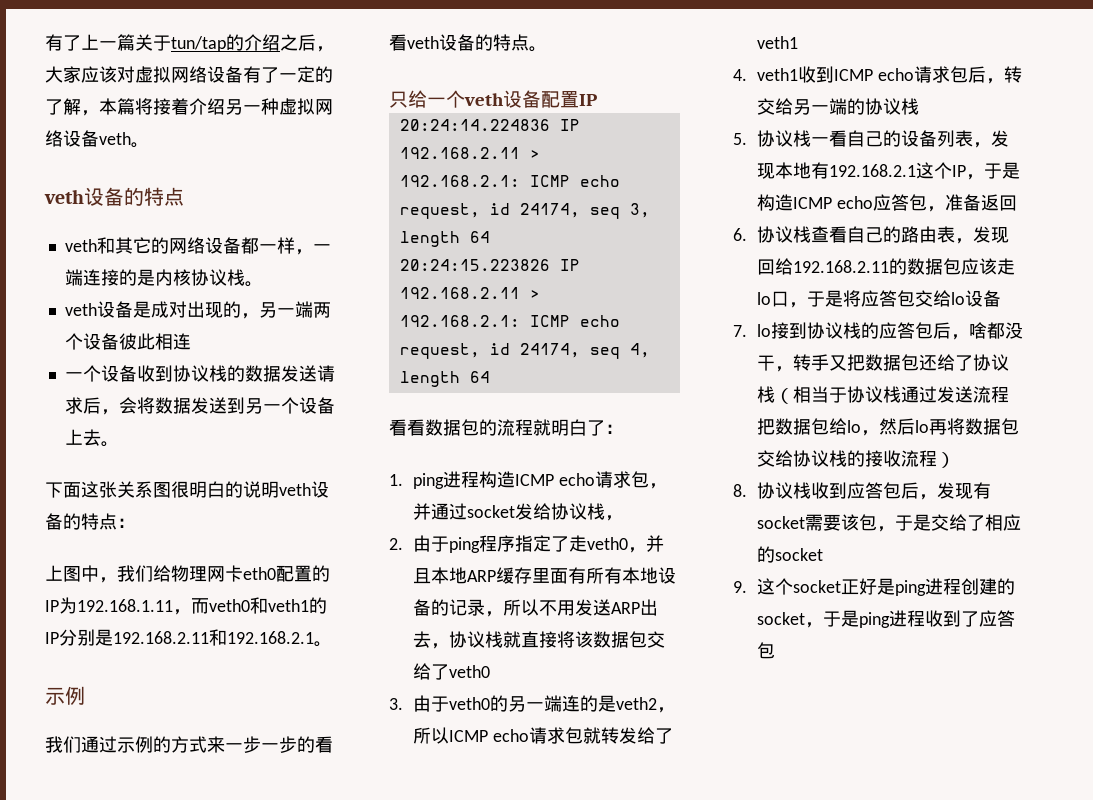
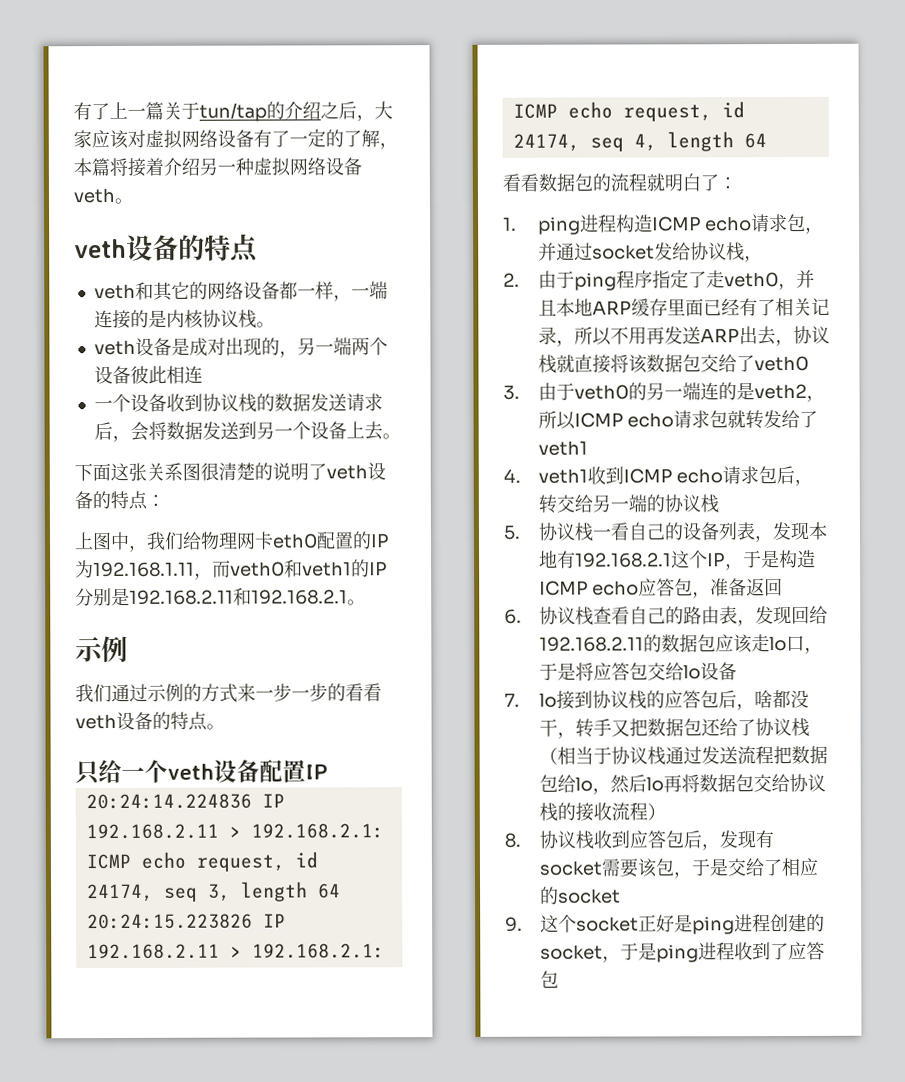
[189,481,279,498] 明白的说明 -> [218,462,327,481] 清楚的说明了
[568,567,677,584] [413,599,450,616] 有所有本地设备的 -> [702,297,812,317] 已经有了相关
(576, 608) none -> [645,326,665,345] 再

